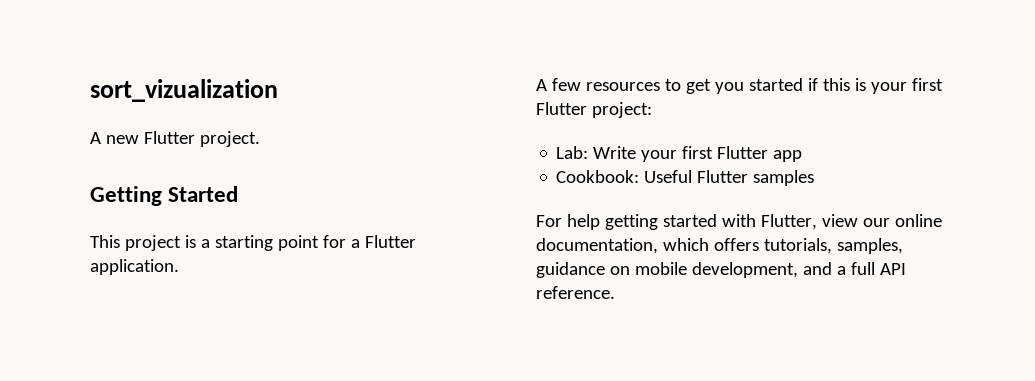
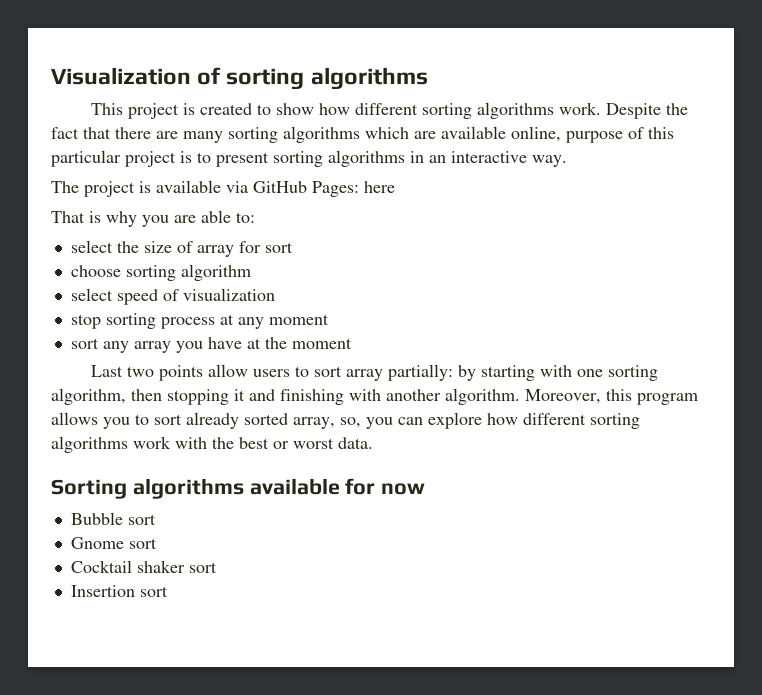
[90,79,278,102] [90,131,260,147] [90,186,239,206] [90,235,416,251] [90,259,179,275] [536,78,943,94] [536,102,652,118] [556,146,803,162] [556,170,815,186] [536,214,942,230] [536,238,903,254] [536,262,906,278] [536,286,615,299] sort_vizualization // A new Flutter project. // Getting Started // This project is a starting point for a Flutter application. // A few resources to get you started if this is your first Flutter project: // Lab: Write your first Flutter app // Cookbook: Useful Flutter samples // For help getting started with Flutter, view our online documentation, which offers tutorials, samples, guidance on mobile development, and a full API reference. -> [51,67,428,90] [90,102,688,119] [51,126,674,143] [51,150,567,167] [51,180,395,197] [51,210,255,227] [70,240,293,257] [70,264,251,281] [70,288,275,305] [70,313,329,329] [70,337,352,353] [90,364,658,381] [51,388,698,405] [51,412,640,429] [51,436,373,453] [51,478,426,499] [70,512,156,525] [70,537,157,549] [70,560,217,573] [70,585,168,597] Visualization of sorting algorithms // This project is created to show how different sorting algorithms work. Despite the fact that there are many sorting algorithms which are available online, purpose of this particular project is to present sorting algorithms in an interactive way. // The project is available via GitHub Pages: here // That is why you are able to: // select the size of array for sort // choose sorting algorithm // select speed of visualization // stop sorting process at any moment // sort any array you have at the moment // Last two points allow users to sort array partially: by starting with one sorting algorithm, then stopping it and finishing with another algorithm. Moreover, this program allows you to sort already sorted array, so, you can explore how different sorting algorithms work with the best or worst data. // Sorting algorithms available for now // Bubble sort // Gnome sort // Cocktail shaker sort // Insertion sort

